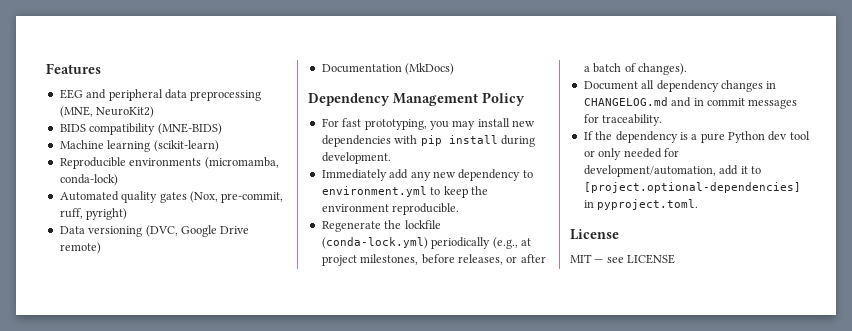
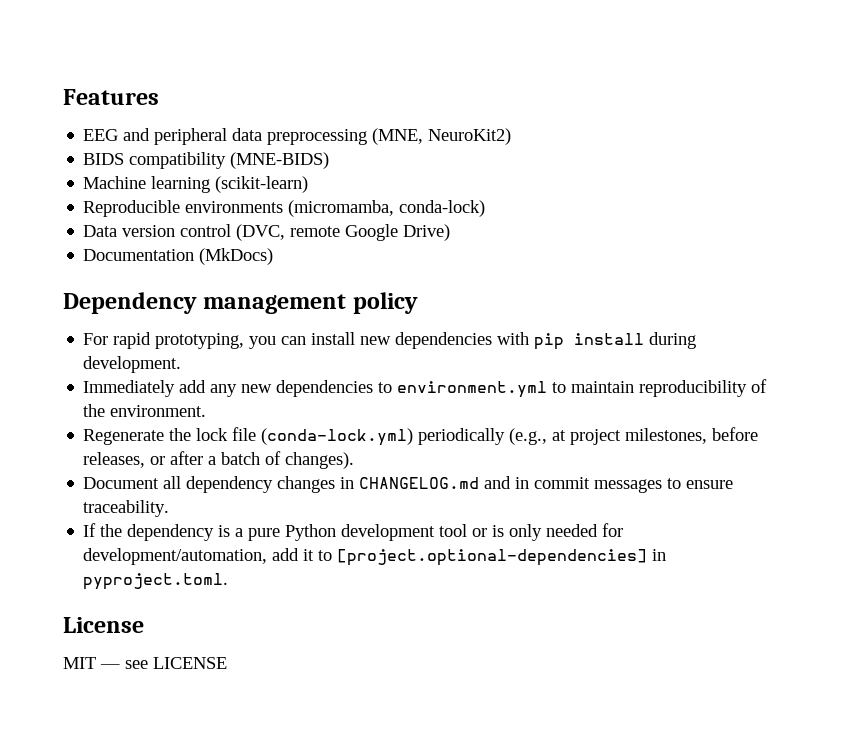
[59,191,284,203] [59,208,128,220] [59,225,250,237] [59,242,101,254] Automated quality gates (Nox, pre-commit, ruff, pyright) // Data versioning (DVC, Google Drive remote) -> [83,224,451,241] Data version control (DVC, remote Google Drive)
[393,92,525,106] Management Policy -> [203,292,418,314] management policy
[342,118,362,127] fast -> [113,332,152,349] rapid
[452,120,476,130] may -> [281,336,307,345] can
[458,169,521,181] dependency -> [276,380,374,397] dependencies
[443,186,488,198] [321,203,460,215] keep the environment reproducible. -> [571,379,768,397] [83,404,207,417] maintain reproducibility of the environment.
[404,220,441,229] lockfile -> [196,427,257,441] lock file
[583,114,599,123] for -> [667,478,734,489] to ensure
[768,131,788,141] dev -> [341,524,436,541] development
(595, 153) none -> [492,525,505,537] is

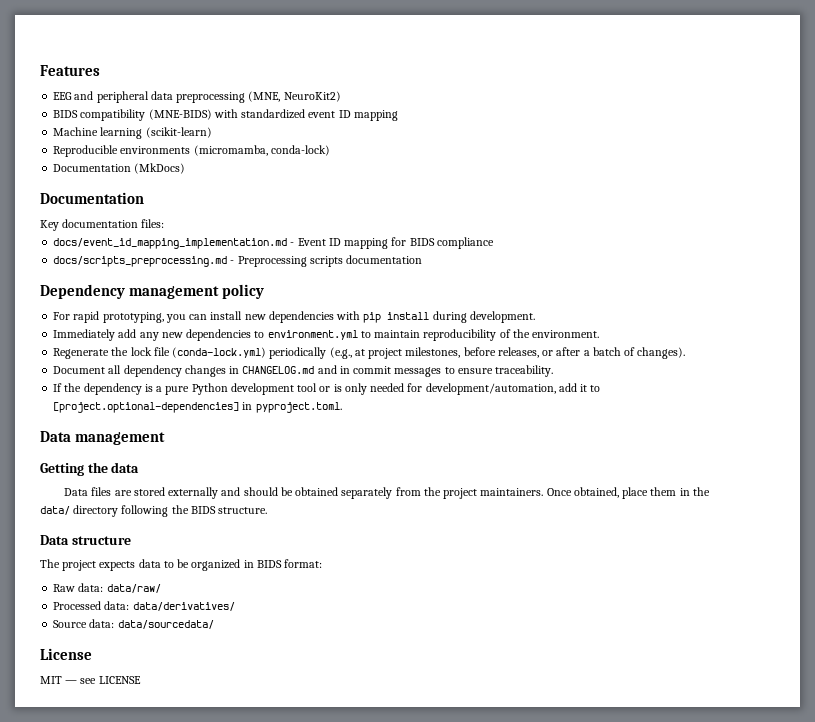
(330, 160) none -> [213,109,398,121] with standardized event ID mapping
[83,224,451,241] [83,248,274,265] Data version control (DVC, remote Google Drive) // Documentation (MkDocs) -> [53,163,186,174] [40,192,144,204] [40,219,165,231] [53,237,494,249] [53,255,423,267] Documentation (MkDocs) // Documentation // Key documentation files: // docs/event_id_mapping_implementation.md - Event ID mapping for BIDS compliance // docs/scripts_preprocessing.md - Preprocessing scripts documentation
(229, 581) none -> [40,431,166,445] [40,462,140,476] [64,487,710,499] [40,505,268,517] [40,535,131,545] [40,559,323,571] [53,583,161,593] [53,601,235,611] [53,619,214,629] // Data management // Getting the data // Data files are stored externally and should be obtained separately from the project maintainers. Once obtained, place them in the data/ directory following the BIDS structure. // Data structure // The project expects data to be organized in BIDS format: // Raw data: data/raw/ // Processed data: data/derivatives/ // Source data: data/sourcedata/

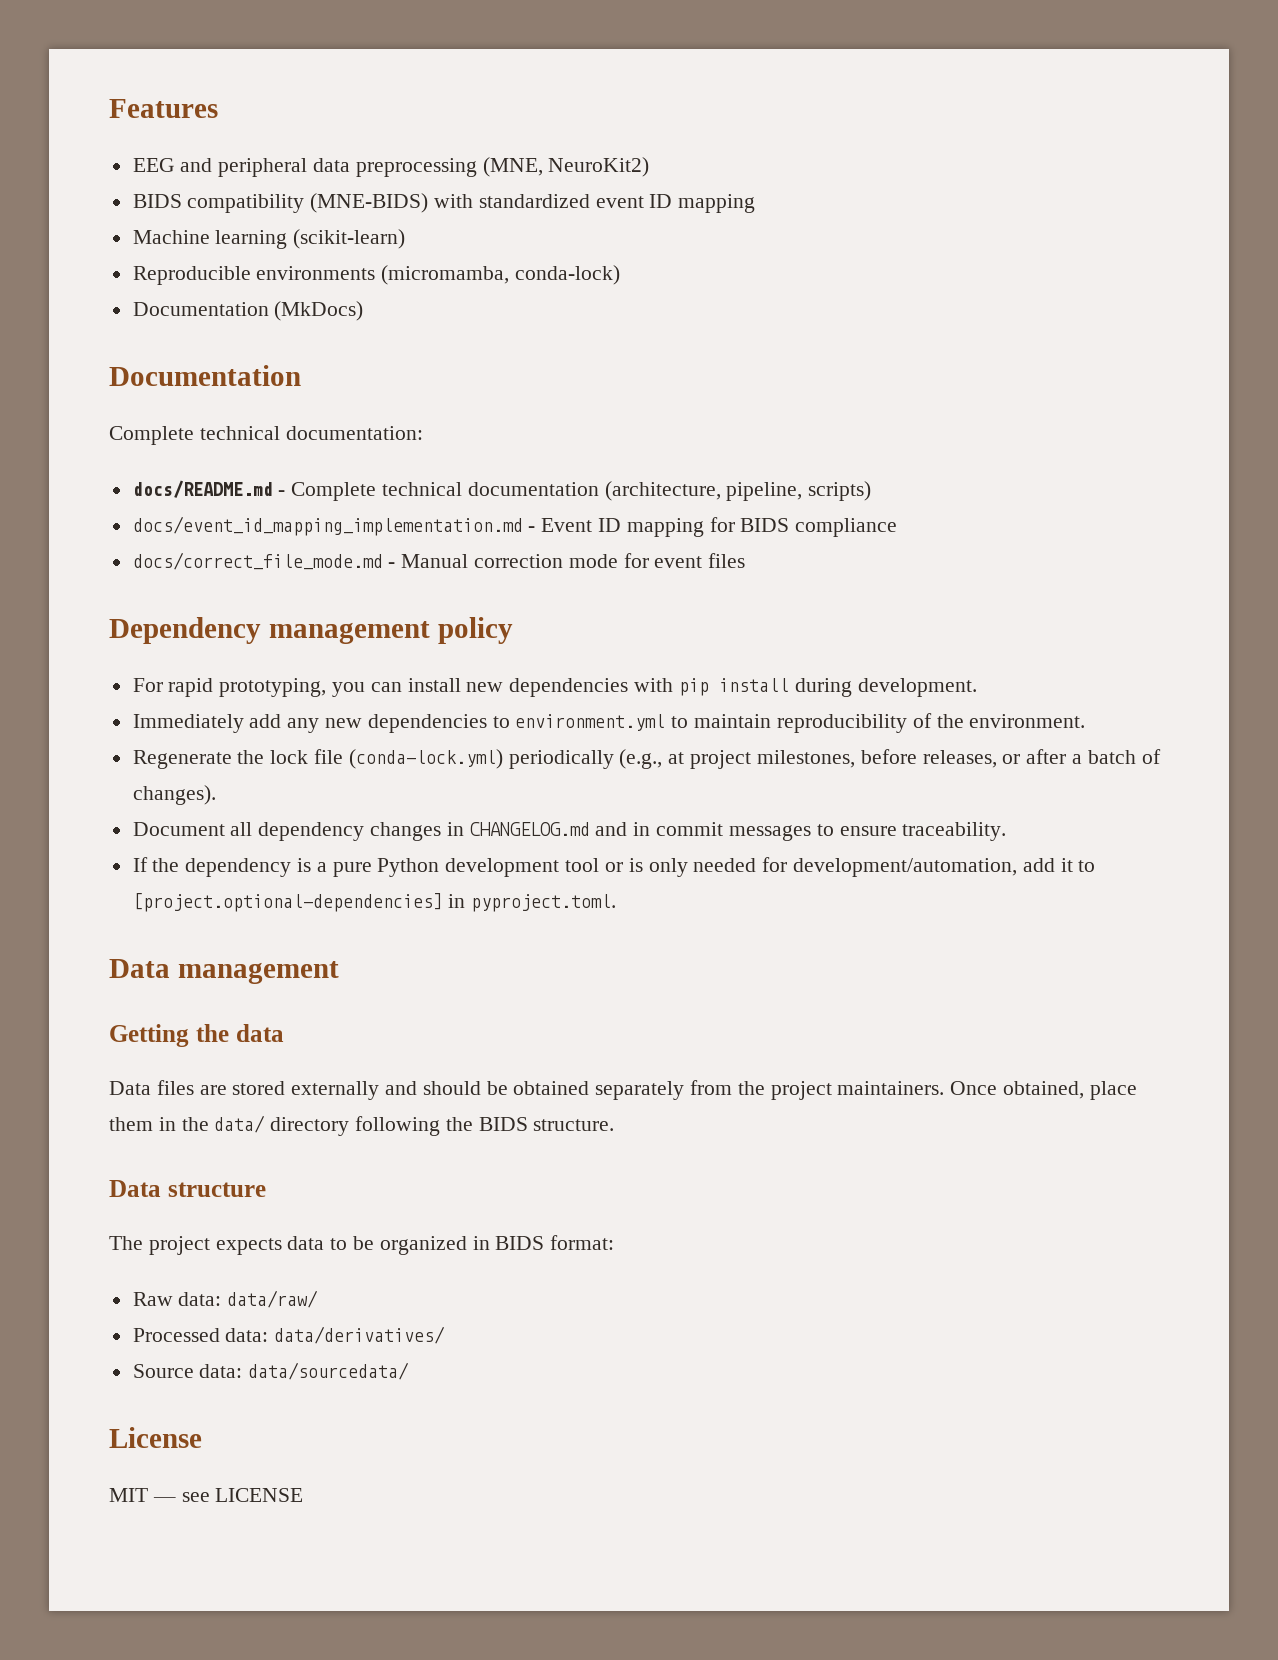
[40,219,165,231] Key documentation files: -> [109,426,423,445] [132,480,872,501] Complete technical documentation: // docs/README.md - Complete technical documentation (architecture, pipeline, scripts)
[53,255,423,267] docs/scripts_preprocessing.md - Preprocessing scripts documentation -> [132,552,746,570] docs/correct_file_mode.md - Manual correction mode for event files

